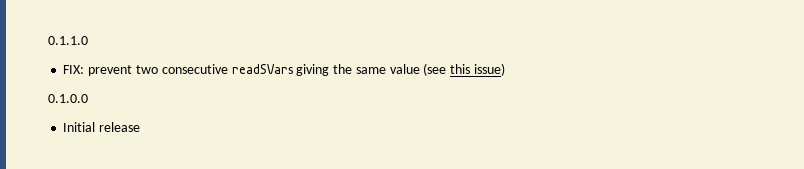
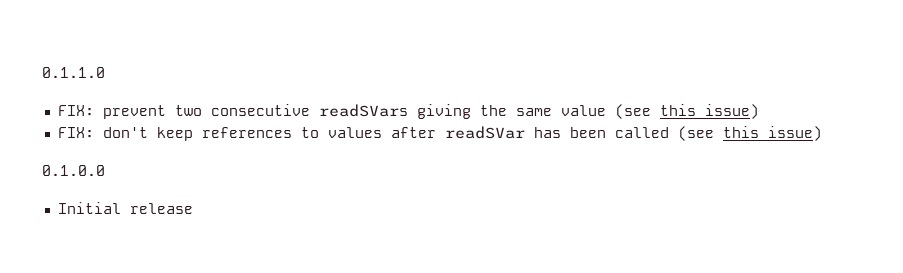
(505, 69) none -> [57,126,822,141] // FIX: don't keep references to values after readSVar has been called (see this issue)

